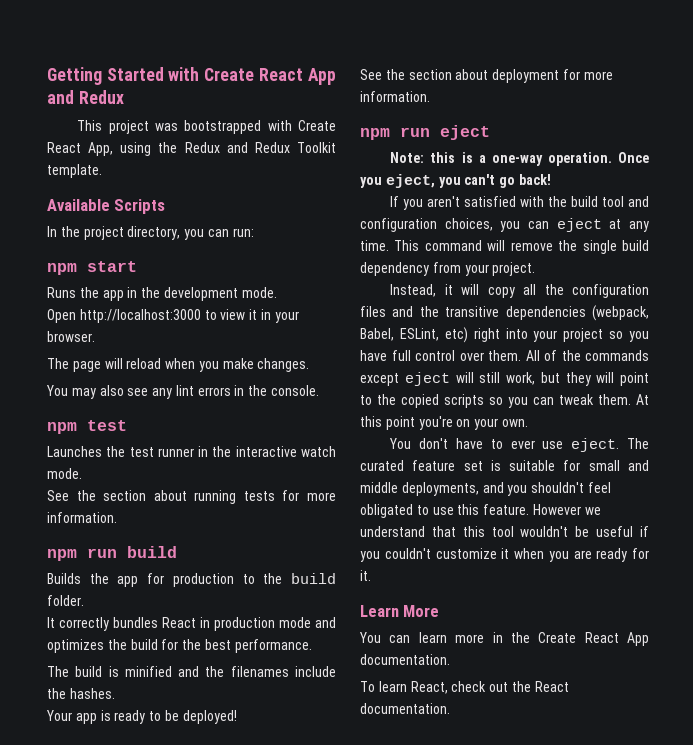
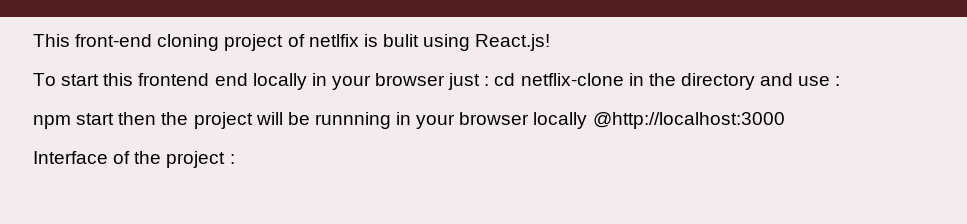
[47,67,336,85] [47,90,124,104] [77,120,337,134] [47,142,336,156] [47,164,102,178] [47,199,166,214] [47,226,254,240] [47,261,137,275] [47,287,277,301] [47,309,299,323] [47,331,95,342] [47,358,310,372] [46,385,320,399] [47,420,127,434] [47,446,336,457] [47,468,82,479] [47,490,336,504] [47,512,117,523] [47,546,177,561] [47,573,336,587] [47,595,84,606] [47,617,336,631] [47,639,312,653] [47,666,336,677] [47,688,115,699] [46,710,237,724] [360,69,613,83] [360,91,430,102] [360,125,490,140] [390,152,649,166] [360,174,551,188] [390,196,649,210] [360,218,649,232] [360,240,649,254] [360,262,536,276] [390,284,649,298] [360,305,649,321] [360,327,649,343] [360,350,649,361] [360,372,649,386] [360,394,649,408] [360,416,528,430] [389,438,649,452] [360,460,649,471] [360,482,611,496] [360,504,601,518] [360,526,649,537] [360,548,649,562] [360,570,371,581] [360,605,440,617] [359,632,649,646] [360,654,450,665] [360,681,569,694] [360,703,450,714] Getting Started with Create React App and Redux // This project was bootstrapped with Create React App, using the Redux and Redux Toolkit template. // Available Scripts // In the project directory, you can run: // npm start // Runs the app in the development mode. // Open http://localhost:3000 to view it in your browser. // The page will reload when you make changes. // You may also see any lint errors in the console. // npm test // Launches the test runner in the interactive watch mode. // See the section about running tests for more information. // npm run build // Builds the app for production to the build folder. // It correctly bundles React in production mode and optimizes the build for the best performance. // The build is minified and the filenames include the hashes. // Your app is ready to be deployed! // See the section about deployment for more information. // npm run eject // Note: this is a one-way operation. Once you eject, you can't go back! // If you aren't satisfied with the build tool and configuration choices, you can eject at any time. This command will remove the single build dependency from your project. // Instead, it will copy all the configuration files and the transitive dependencies (webpack, Babel, ESLint, etc) right into your project so you have full control over them. All of the commands except eject will still work, but they will point to the copied scripts so you can tweak them. At this point you're on your own. // You don't have to ever use eject. The curated feature set is suitable for small and middle deployments, and you shouldn't feel obligated to use this feature. However we understand that this tool wouldn't be useful if you couldn't customize it when you are ready for it. // Learn More // You can learn more in the Create React App documentation. // To learn React, check out the React documentation. -> [33,34,551,51] [33,73,841,90] [33,112,785,129] [33,151,235,168] This front-end cloning project of netlfix is bulit using React.js! // To start this frontend end locally in your browser just : cd netflix-clone in the directory and use : // npm start then the project will be runnning in your browser locally @http://localhost:3000 // Interface of the project :

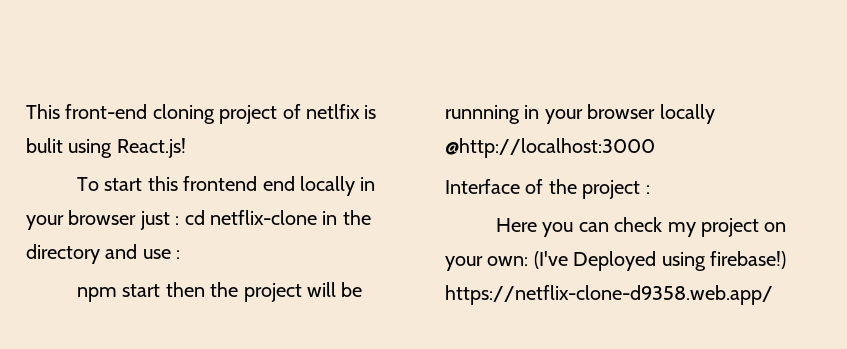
(235, 159) none -> [496,217,787,237] [445,251,786,271] [445,285,773,305] // Here you can check my project on your own: (I've Deployed using firebase!) https://netflix-clone-d9358.web.app/

